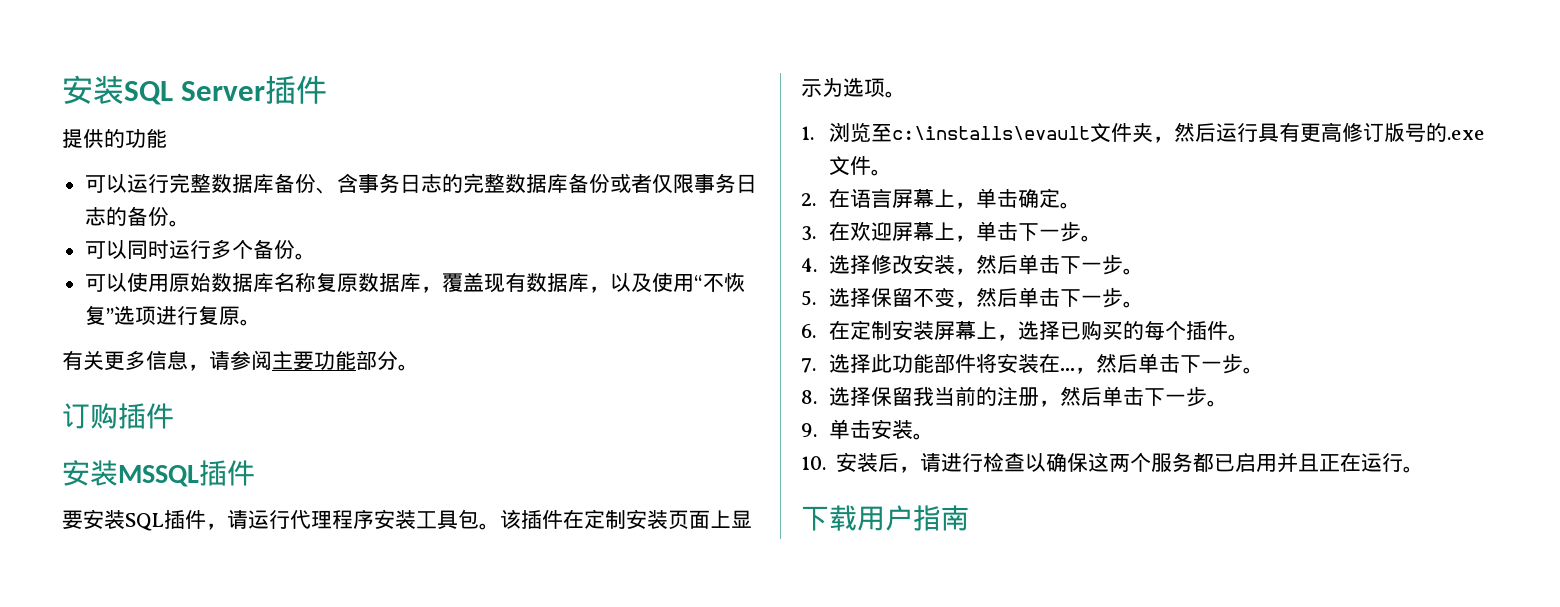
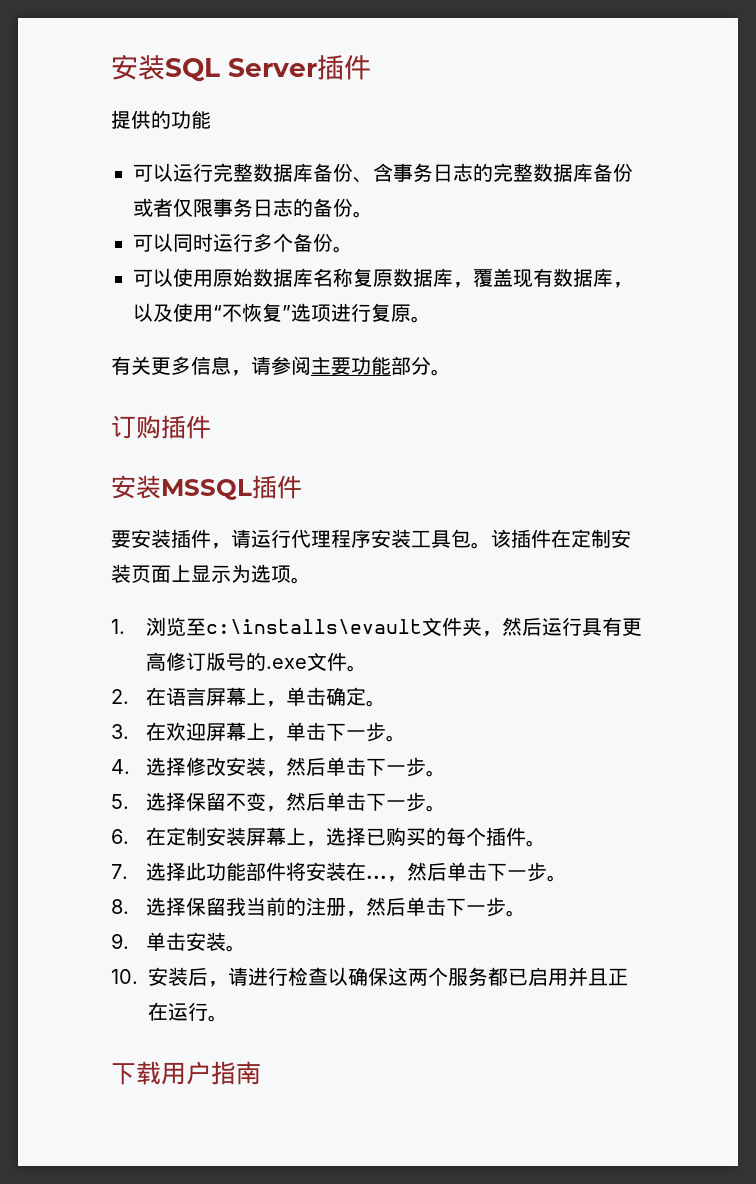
[125,513,164,531] SQL -> (171, 538) none

